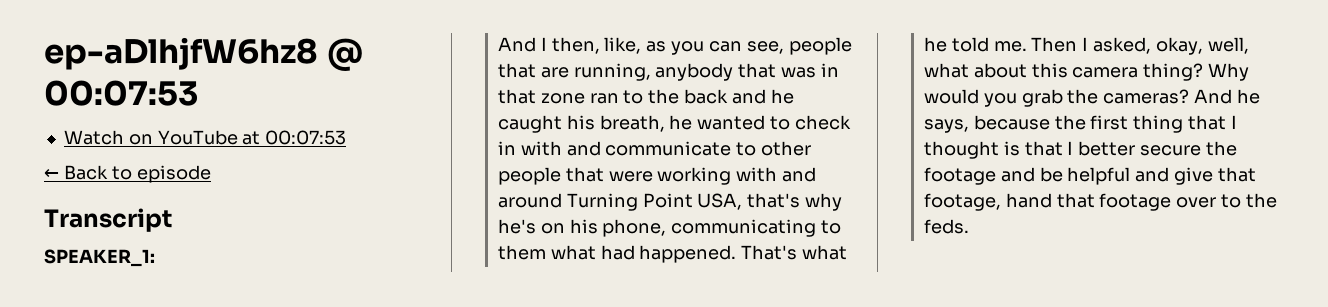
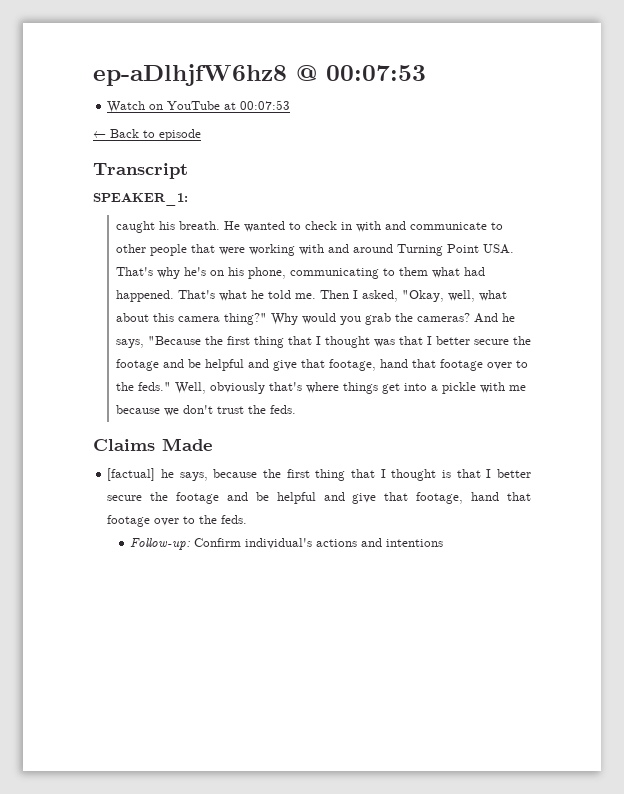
[497,37,852,55] [497,63,839,81] [497,89,794,104] [497,115,693,133] And I then, like, as you can see, people that are running, anybody that was in that zone ran to the back and he caught his breath, he -> [115,221,240,233] caught his breath. He
[697,193,801,210] USA, that's -> [482,244,514,254] [115,267,153,276] USA. That's
[1155,37,1203,55] okay, -> [401,290,444,302] "Okay,
[1143,63,1204,81] thing? -> [223,313,267,325] thing?"
(969, 126) none -> [147,336,531,348] [115,359,528,371] [115,382,526,394] [115,405,296,416] [93,438,212,451] [107,468,208,481] "Because the first thing that I thought was that I better secure the footage and be helpful and give that footage, hand that footage over to the feds." Well, obviously that's where things get into a pickle with me because we don't trust the feds. // Claims Made // [factual] he says,
(969, 226) none -> [130,538,444,550] // Follow-up: Confirm individual's actions and intentions

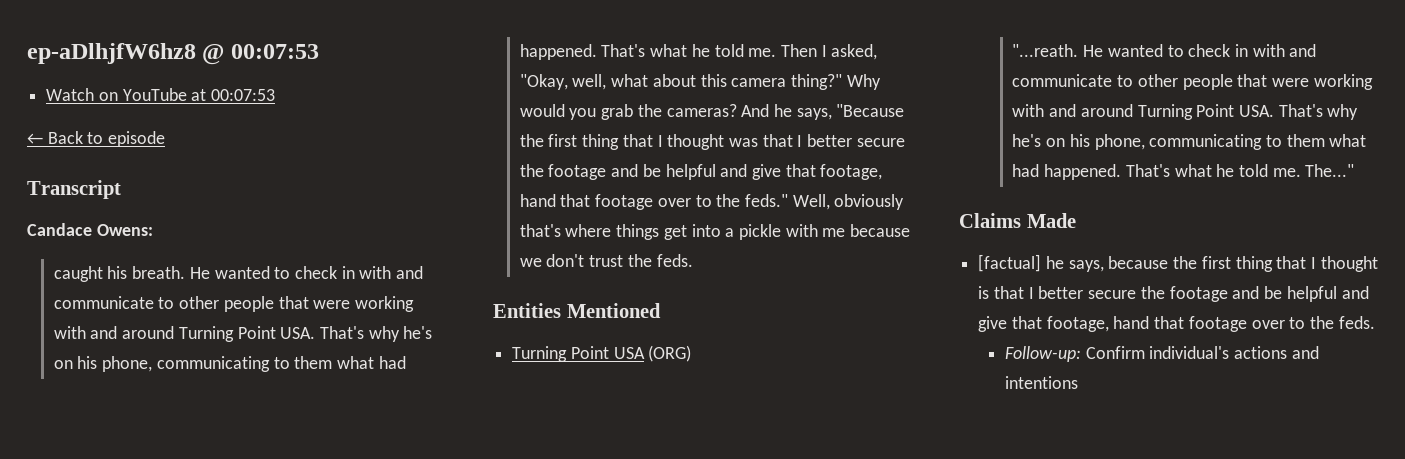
[93,193,188,206] SPEAKER_1: -> [27,223,153,236] Candace Owens:
(296, 409) none -> [493,303,661,318] [512,345,692,362] [1012,44,1317,57] [1012,74,1373,90] [1012,104,1359,120] [1012,134,1367,150] [1012,164,1355,180] // Entities Mentioned // Turning Point USA (ORG) // "...reath. He wanted to check in with and communicate to other people that were working with and around Turning Point USA. That's why he's on his phone, communicating to them what had happened. That's what he told me. The..."

